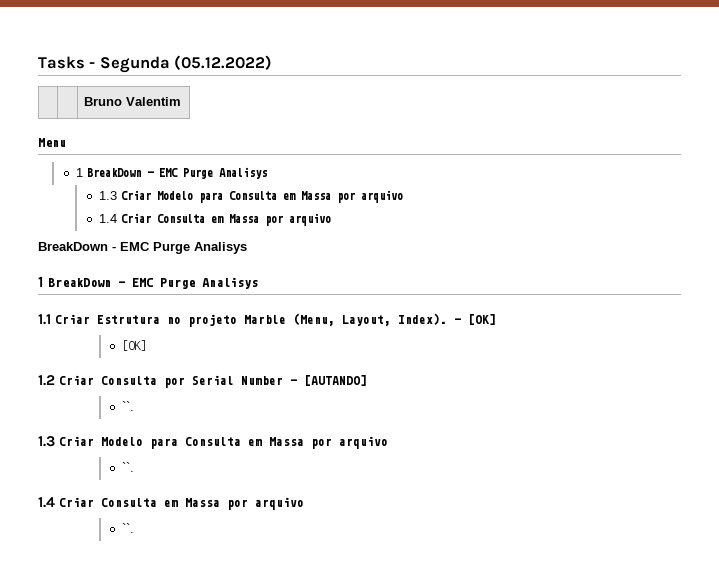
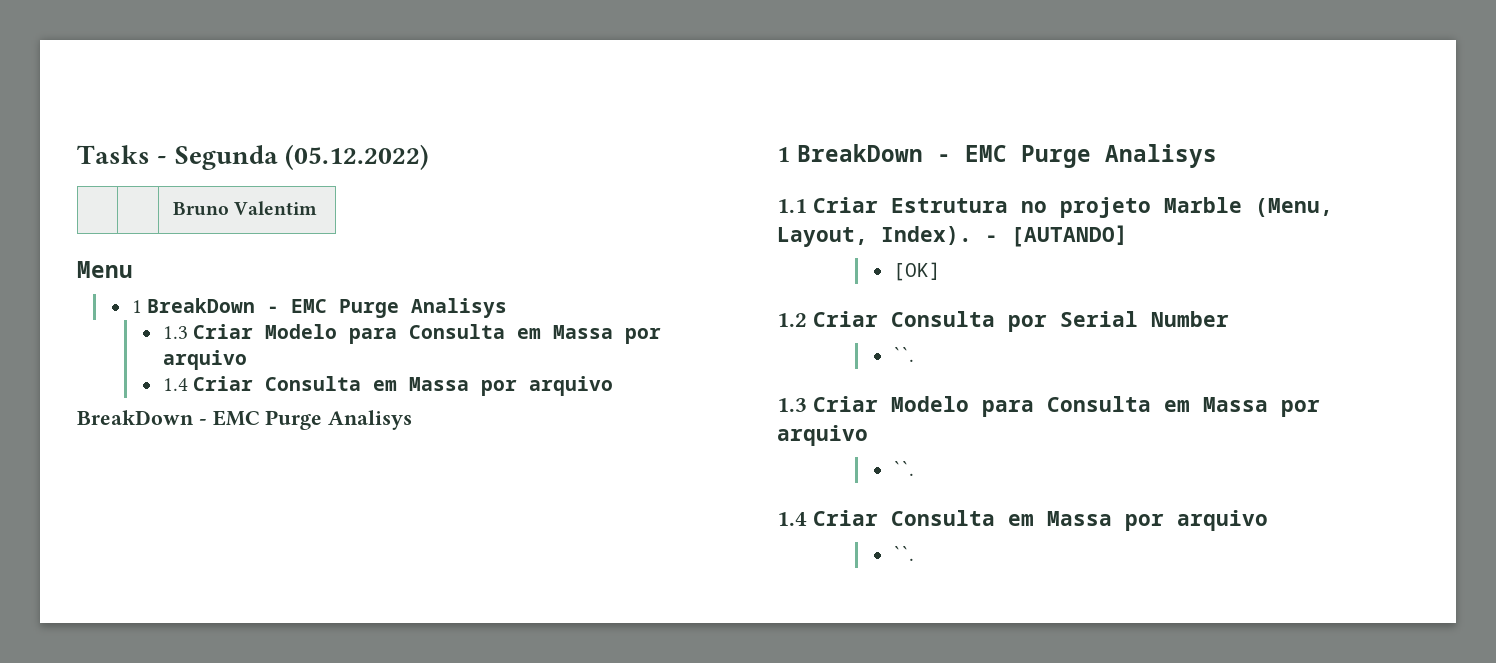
[468,314,497,325] [OK] -> [1011,225,1128,247] [AUTANDO]
[290,375,368,386] - [AUTANDO] -> (1230, 319) none

